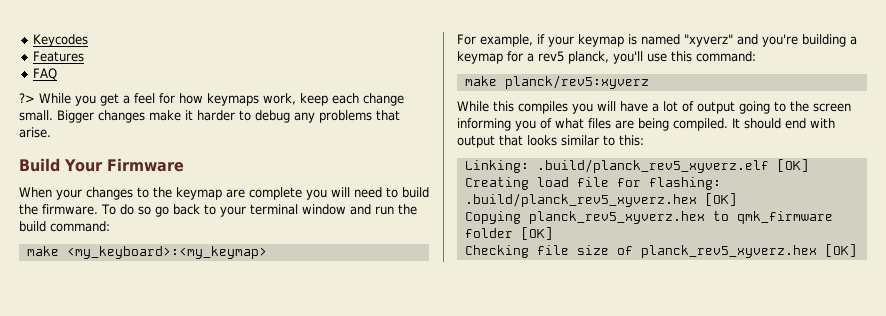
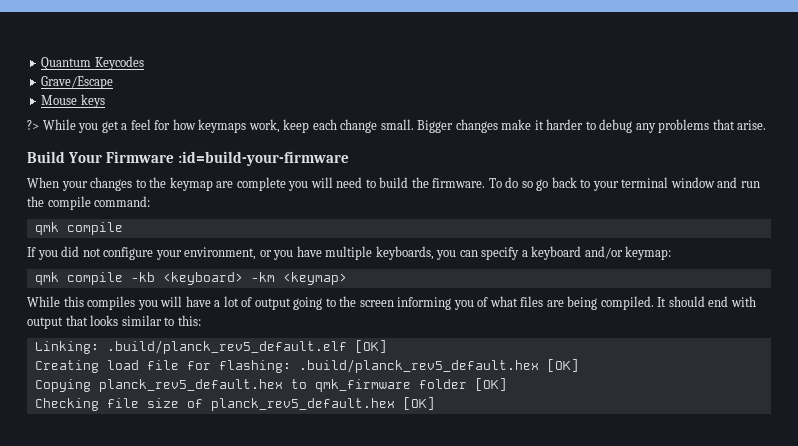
(32, 40) none -> [41,57,92,70] Quantum
[32,51,84,62] [32,68,57,80] Features // FAQ -> [41,76,114,89] [41,94,105,108] Grave/Escape // Mouse keys
(184, 165) none -> [178,151,350,166] :id=build-your-firmware
[19,221,110,232] [26,246,267,259] [457,34,857,47] [457,51,756,64] [464,75,649,89] build command: // make <my_keyboard>:<my_keymap> // For example, if your keymap is named "xyverz" and you're building a keymap for a rev5 planck, you'll use this command: // make planck/rev5:xyverz -> [47,196,151,210] [34,222,123,235] [27,246,672,260] [34,272,347,285] compile command: // qmk compile // If you did not configure your environment, or you have multiple keyboards, you can specify a keyboard and/or keymap: // qmk compile -kb <keyboard> -km <keymap>
[536,159,769,173] .build/planck_rev5_xyverz.elf -> [106,340,347,354] .build/planck_rev5_default.elf
[464,193,697,207] .build/planck_rev5_xyverz.hex -> [298,359,539,373] .build/planck_rev5_default.hex
[528,211,705,224] planck_rev5_xyverz.hex -> [98,379,283,392] planck_rev5_default.hex
[640,245,817,258] planck_rev5_xyverz.hex -> [210,398,395,411] planck_rev5_default.hex

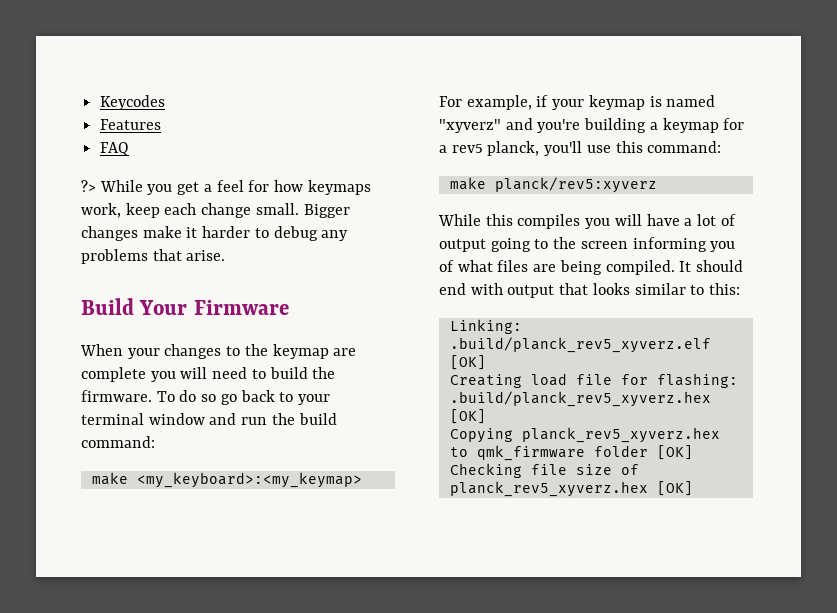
[41,57,92,70] Quantum -> (100, 102) none
[41,76,114,89] [41,94,105,108] Grave/Escape // Mouse keys -> [100,119,162,130] [100,142,130,156] Features // FAQ
[178,151,350,166] :id=build-your-firmware -> (289, 307) none
[47,196,151,210] [34,222,123,235] [27,246,672,260] [34,272,347,285] compile command: // qmk compile // If you did not configure your environment, or you have multiple keyboards, you can specify a keyboard and/or keymap: // qmk compile -kb <keyboard> -km <keymap> -> [298,413,337,425] [81,436,155,448] [91,472,362,488] [439,95,716,110] [439,118,745,133] [439,141,722,156] [449,177,657,193] build command: // make <my_keyboard>:<my_keymap> // For example, if your keymap is named "xyverz" and you're building a keymap for a rev5 planck, you'll use this command: // make planck/rev5:xyverz
[106,340,347,354] .build/planck_rev5_default.elf -> [449,337,711,353] .build/planck_rev5_xyverz.elf
[298,359,539,373] .build/planck_rev5_default.hex -> [449,391,711,407] .build/planck_rev5_xyverz.hex
[98,379,283,392] planck_rev5_default.hex -> [521,427,720,443] planck_rev5_xyverz.hex
[210,398,395,411] planck_rev5_default.hex -> [449,481,648,497] planck_rev5_xyverz.hex

